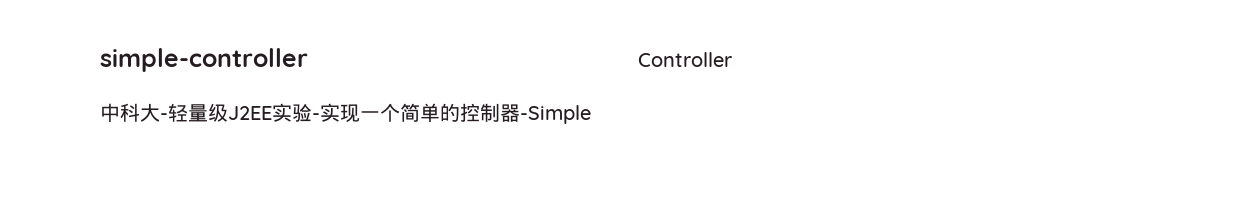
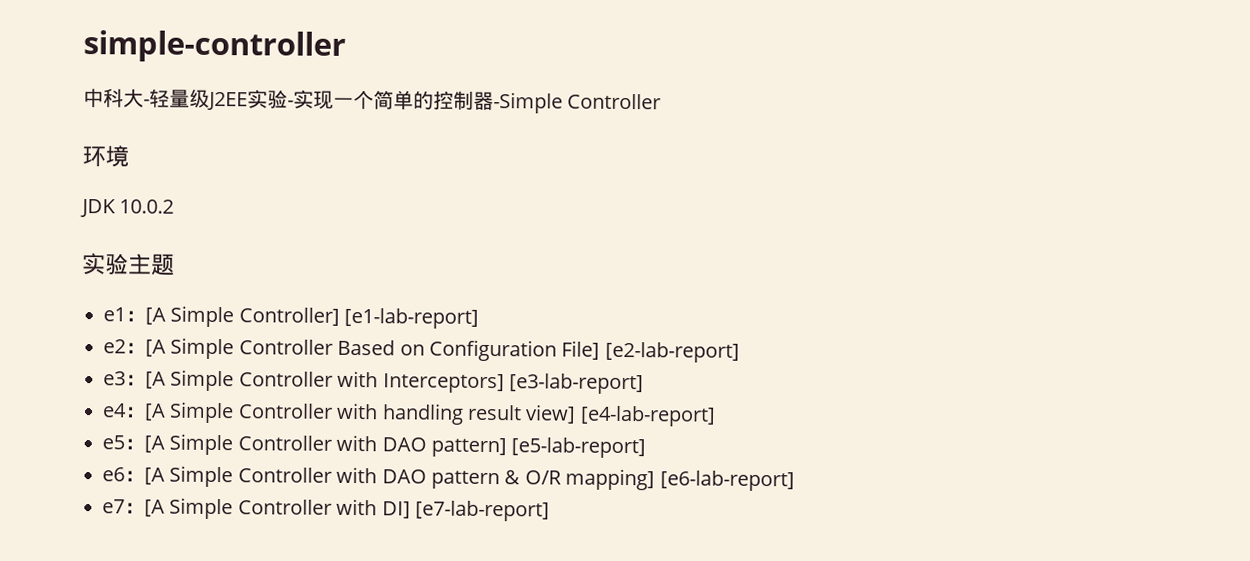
(732, 59) none -> [82,145,129,168] [80,199,175,218] [82,253,175,276] [103,305,480,329] [103,337,740,363] [103,369,644,395] [102,401,716,427] [102,433,647,459] [102,465,795,492] [102,497,550,522] // 环境 // JDK 10.0.2 // 实验主题 // e1：[A Simple Controller] [e1-lab-report] // e2：[A Simple Controller Based on Configuration File] [e2-lab-report] // e3：[A Simple Controller with Interceptors] [e3-lab-report] // e4：[A Simple Controller with handling result view] [e4-lab-report] // e5：[A Simple Controller with DAO pattern] [e5-lab-report] // e6：[A Simple Controller with DAO pattern & O/R mapping] [e6-lab-report] // e7：[A Simple Controller with DI] [e7-lab-report]

